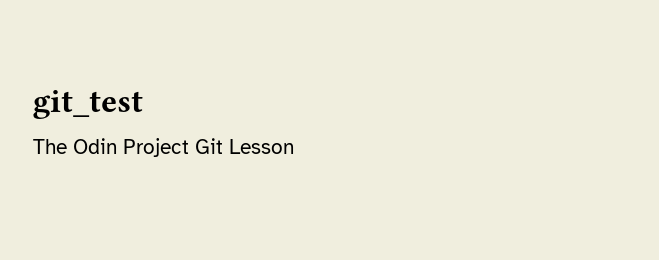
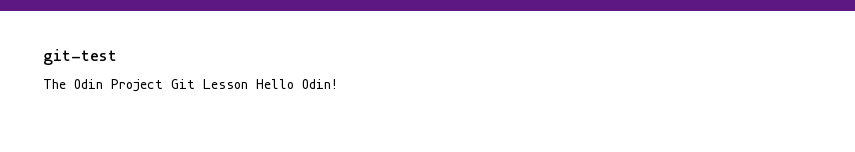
[33,90,143,119] git_test -> [43,49,117,65] git-test
(294, 146) none -> [256,79,338,89] Hello Odin!

